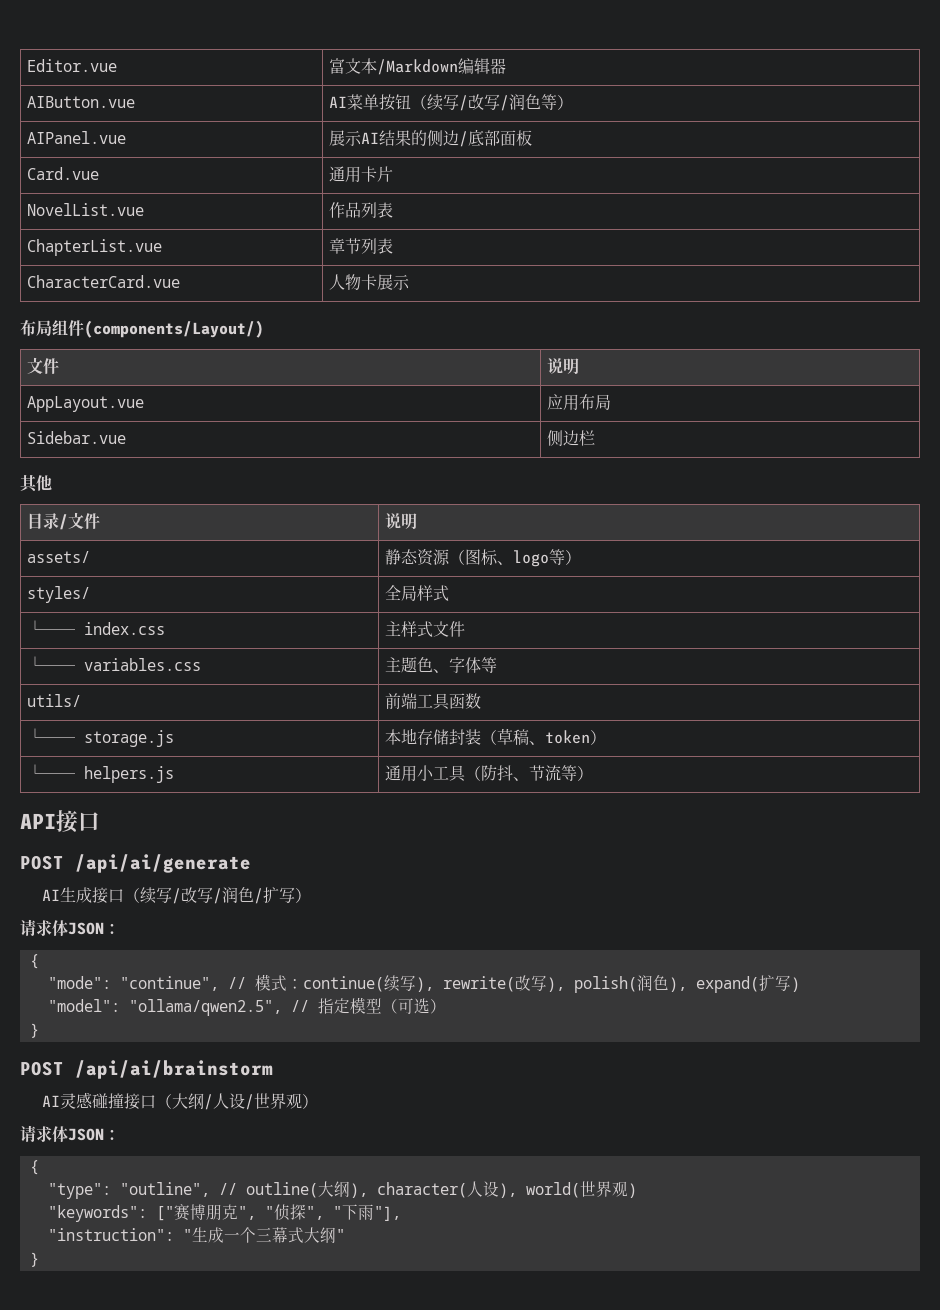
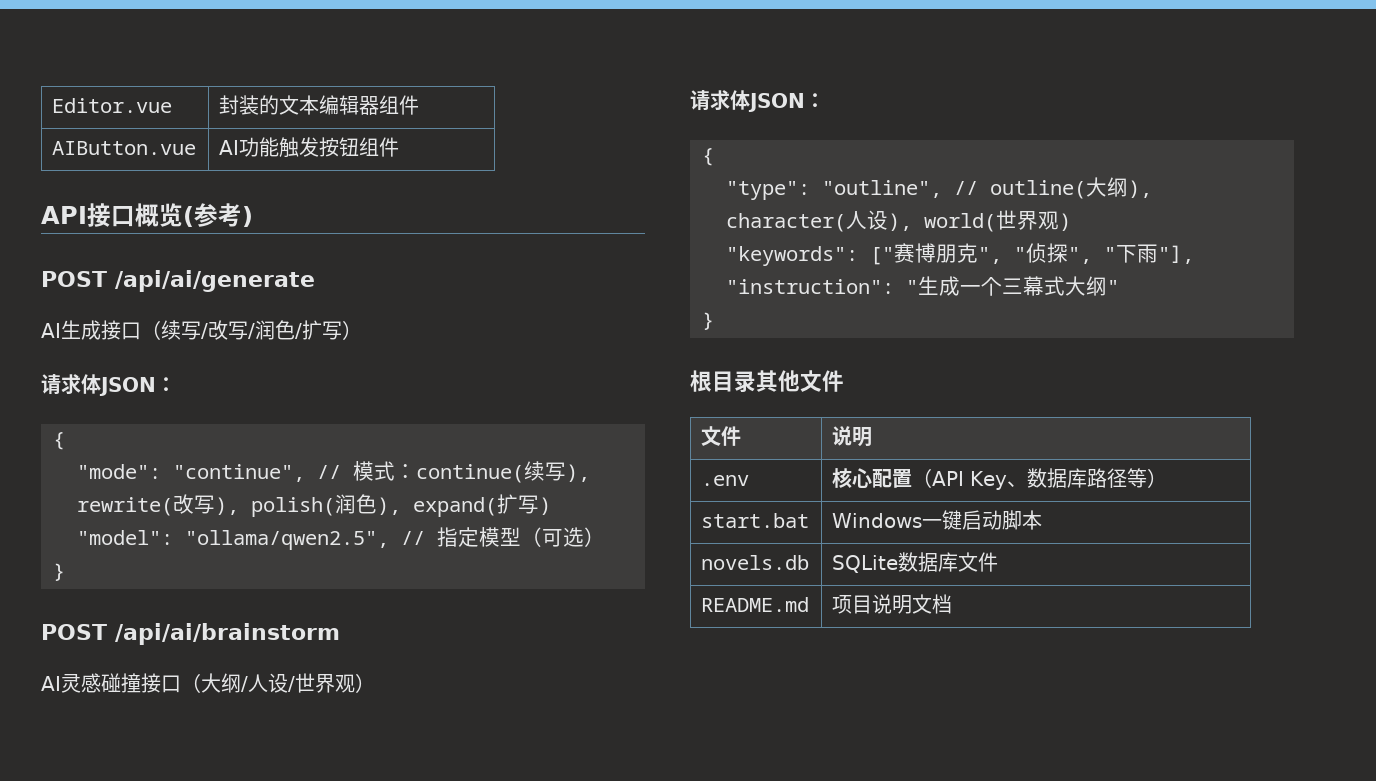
[329,58,459,75] 富文本/Markdown -> [219,95,320,115] 封装的文本
(507, 66) none -> [379,95,420,115] 组件
[347,94,574,111] [27,131,127,144] [329,129,533,147] [27,167,100,180] [329,166,394,183] [27,203,145,216] [329,202,394,218] [27,239,163,256] [329,238,394,254] [27,275,181,288] [329,274,411,291] [20,319,264,338] [27,357,60,375] [547,358,580,374] [27,396,145,412] [547,394,612,411] [27,431,127,444] [547,430,596,446] [20,475,52,493] [27,512,101,530] [385,513,418,529] [27,551,91,563] [385,549,582,567] [27,586,91,603] [385,585,450,601] [27,620,166,635] [385,621,466,637] [27,656,202,671] [385,657,498,673] [27,694,82,707] [385,693,482,710] [27,728,175,747] [385,728,607,745] [27,764,175,783] [385,764,594,782] [20,810,100,833] 菜单按钮（续写/改写/润色等） // AIPanel.vue | 展示AI结果的侧边/底部面板 // Card.vue | 通用卡片 // NovelList.vue | 作品列表 // ChapterList.vue | 章节列表 // CharacterCard.vue | 人物卡展示 // 布局组件(components/Layout/) // 文件 | 说明 // AppLayout.vue | 应用布局 // Sidebar.vue | 侧边栏 // 其他 // 目录/文件 | 说明 // assets/ | 静态资源（图标、logo等） // styles/ | 全局样式 // └── index.css | 主样式文件 // └── variables.css | 主题色、字体等 // utils/ | 前端工具函数 // └── storage.js | 本地存储封装（草稿、token） // └── helpers.js | 通用小工具（防抖、节流等） // API接口 -> [239,137,400,158] [41,203,253,227] 功能触发按钮组件 // API接口概览(参考)
(39, 1259) none -> [690,370,844,393] [701,426,742,446] [832,426,873,447] [701,475,750,486] [832,468,1168,490] [701,513,810,528] [832,510,1043,530] [701,555,810,570] [832,552,999,573] [701,597,810,612] [832,594,953,614] // 根目录其他文件 // 文件 | 说明 // .env | 核心配置（API Key、数据库路径等） // start.bat | Windows一键启动脚本 // novels.db | SQLite数据库文件 // README.md | 项目说明文档

